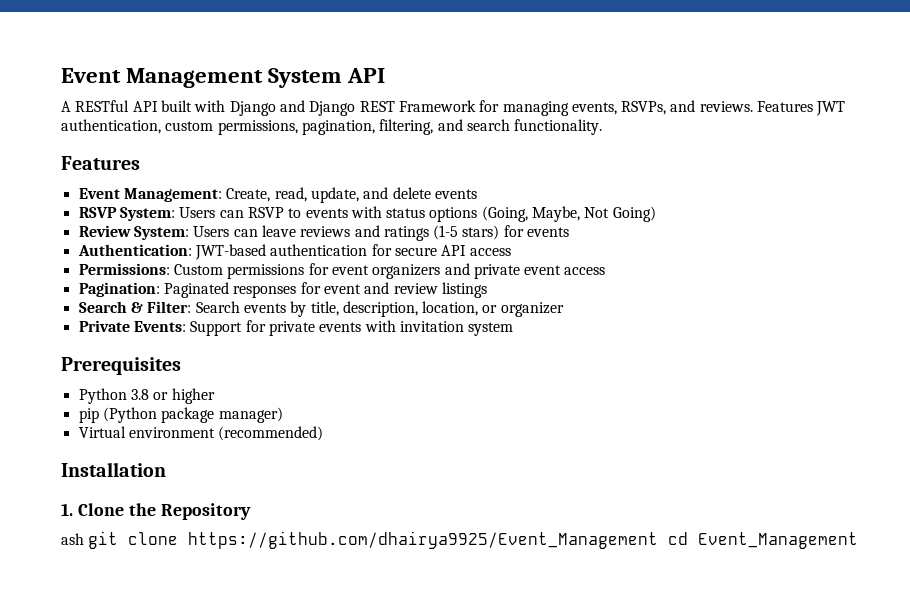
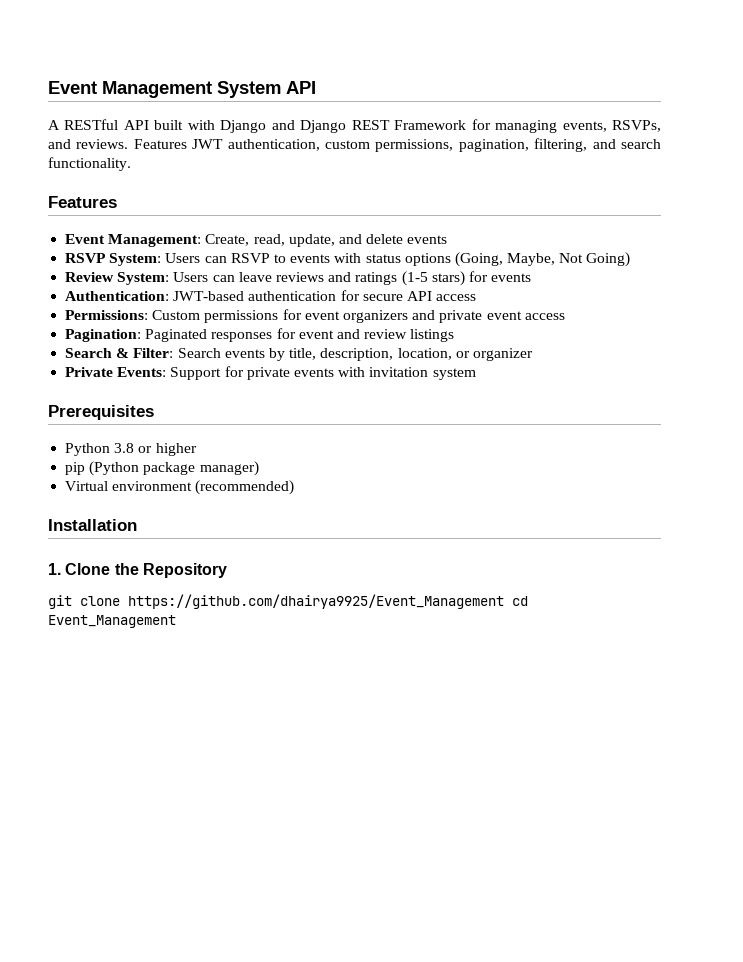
[61,533,84,545] ash -> (227, 570) none

